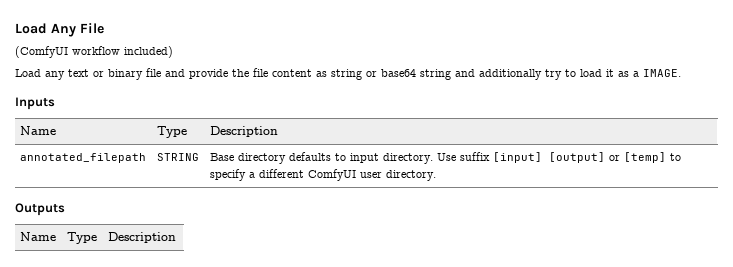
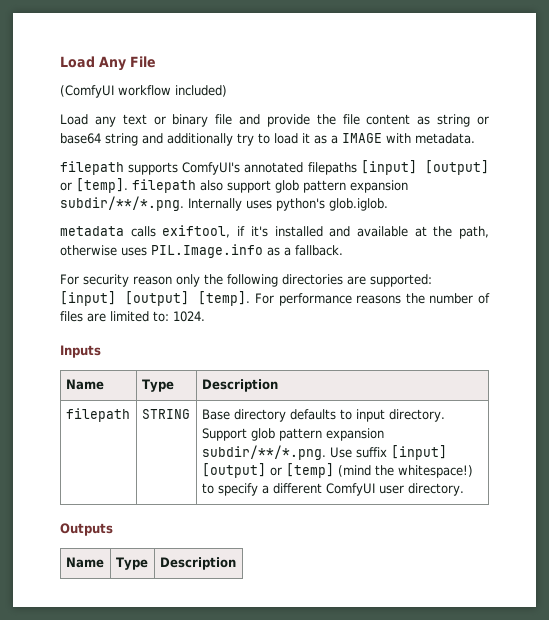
[643,69,681,77] IMAGE. -> [342,133,475,144] [60,160,489,175] [60,178,408,193] [60,196,388,211] [60,225,489,239] [60,244,343,258] [60,274,432,287] [60,291,491,306] [60,311,205,322] IMAGE with metadata. // filepath supports ComfyUI's annotated filepaths [input] [output] or [temp]. filepath also support glob pattern expansion subdir/**/*.png. Internally uses python's glob.iglob. // metadata calls exiftool, if it's installed and available at the path, otherwise uses PIL.Image.info as a fallback. // For security reason only the following directories are supported: [input] [output] [temp]. For performance reasons the number of files are limited to: 1024.
[20,153,147,163] annotated_filepath -> [65,408,130,422] filepath
(434, 158) none -> [201,428,384,441] [201,445,326,460] Support glob pattern expansion subdir/**/*.png.
(667, 157) none -> [337,465,473,478] (mind the whitespace!)

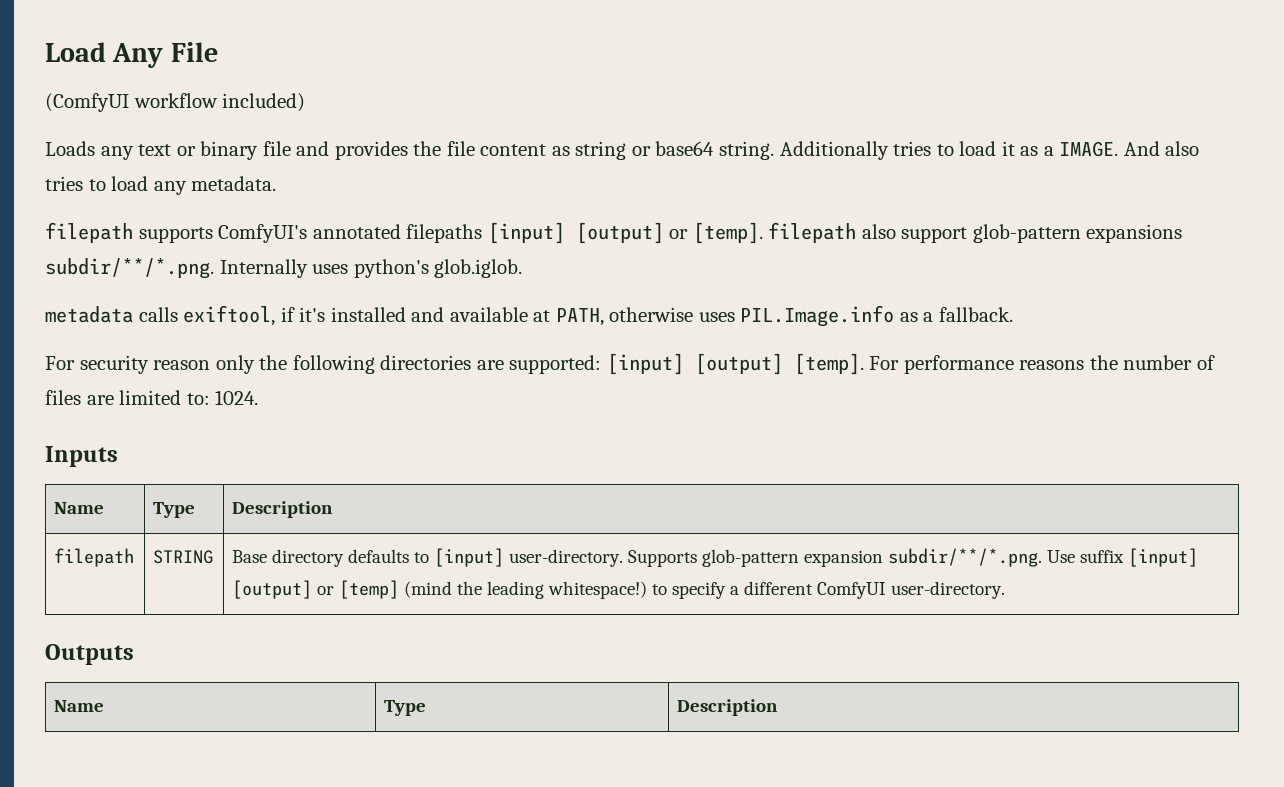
[60,114,88,125] Load -> [45,141,95,156] Loads
[266,114,310,127] provide -> [334,141,408,160] provides
[105,133,254,146] string and additionally try -> [719,141,932,160] string. Additionally tries
[342,133,411,143] IMAGE with -> [1059,141,1200,157] [45,176,187,195] IMAGE. And also tries to load any
[275,180,408,193] glob pattern expansion -> [972,224,1183,243] glob-pattern expansions
[433,226,489,239] the path, -> [555,308,604,326] PATH,
[355,409,445,422] [201,428,322,441] input directory. Support glob pattern -> [434,548,800,567] [input] user-directory. Supports glob-pattern
(394, 470) none -> [487,581,545,599] leading
[378,483,464,496] user directory. -> [891,581,1006,599] user-directory.

